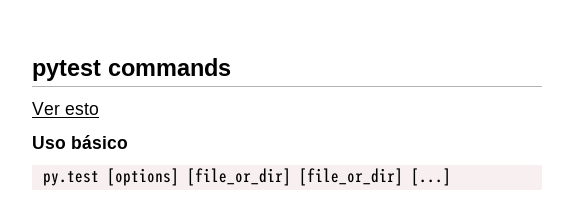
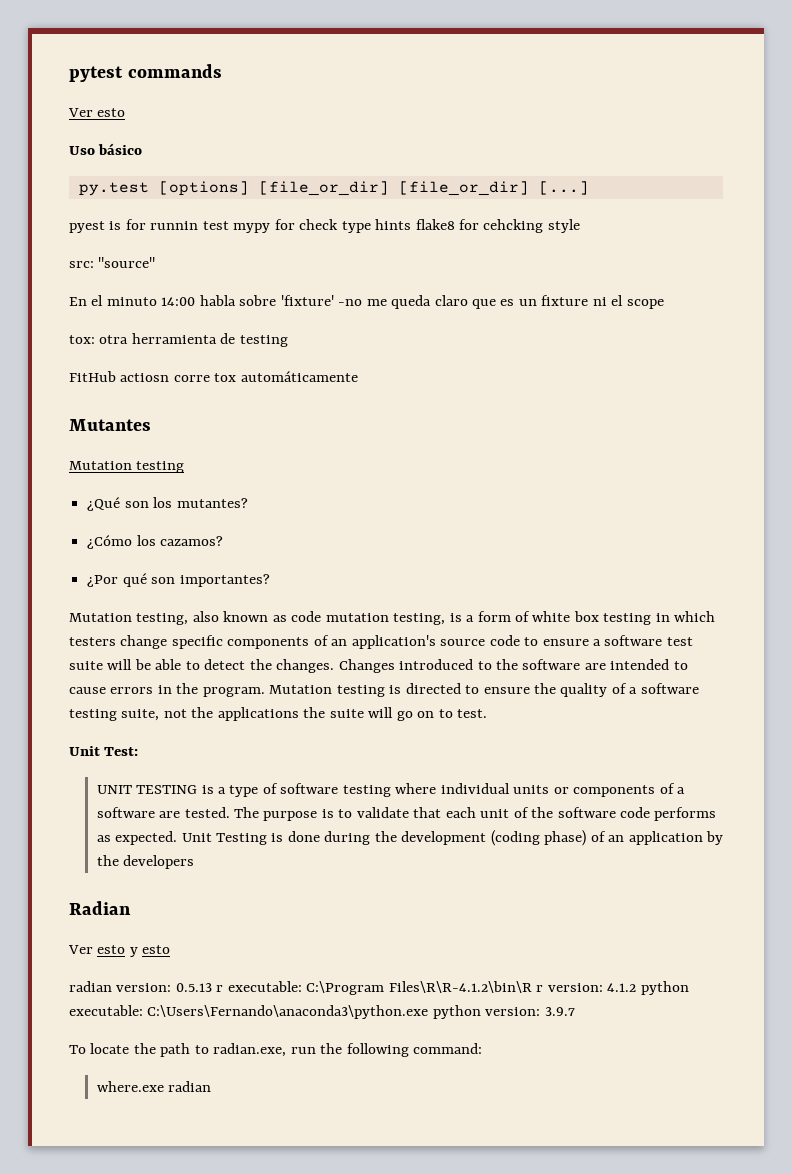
(451, 177) none -> [69,219,580,233] [69,257,156,268] [69,295,664,309] [69,333,288,347] [69,371,358,382] [69,419,151,431] [69,461,185,473] [87,497,248,511] [87,535,224,549] [87,573,270,587] [69,611,716,625] [69,635,693,649] [69,659,688,673] [69,683,699,697] [69,707,488,721] [69,746,139,756] [96,783,685,797] [96,807,717,821] [96,830,723,846] [96,855,195,869] [69,901,131,915] [68,945,171,957] [69,981,689,995] [69,1005,575,1019] [69,1043,483,1057] [96,1081,212,1092] // pyest is for runnin test mypy for check type hints flake8 for cehcking style // src: "source" // En el minuto 14:00 habla sobre 'fixture' -no me queda claro que es un fixture ni el scope // tox: otra herramienta de testing // FitHub actiosn corre tox automáticamente // Mutantes // Mutation testing // ¿Qué son los mutantes? // ¿Cómo los cazamos? // ¿Por qué son importantes? // Mutation testing, also known as code mutation testing, is a form of white box testing in which testers change specific components of an application's source code to ensure a software test suite will be able to detect the changes. Changes introduced to the software are intended to cause errors in the program. Mutation testing is directed to ensure the quality of a software testing suite, not the applications the suite will go on to test. // Unit Test: // UNIT TESTING is a type of software testing where individual units or components of a software are tested. The purpose is to validate that each unit of the software code performs as expected. Unit Testing is done during the development (coding phase) of an application by the developers // Radian // Ver esto y esto // radian version: 0.5.13 r executable: C:\Program Files\R\R-4.1.2\bin\R r version: 4.1.2 python executable: C:\Users\Fernando\anaconda3\python.exe python version: 3.9.7 // To locate the path to radian.exe, run the following command: // where.exe radian

